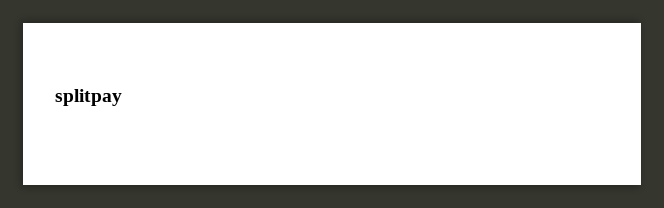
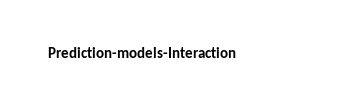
[55,89,122,106] splitpay -> [48,47,236,58] Prediction-models-Interaction

